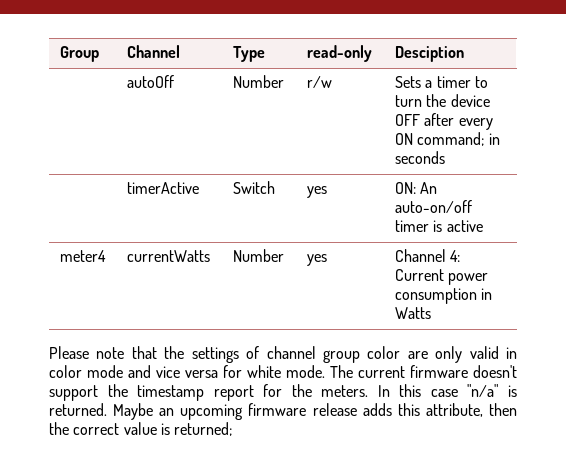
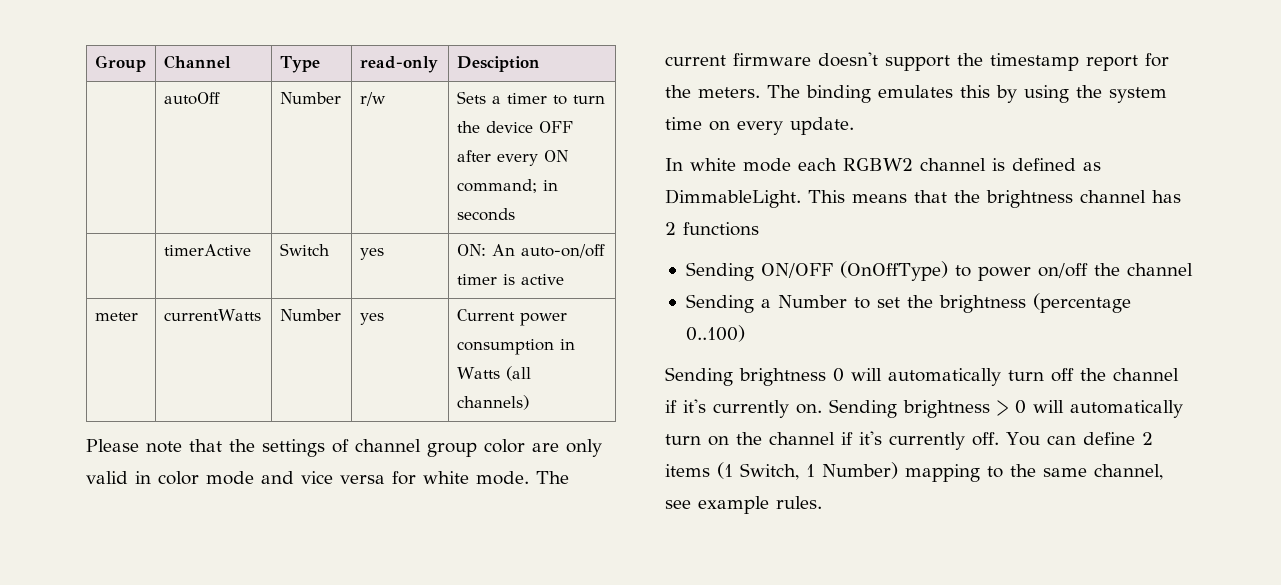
[59,250,106,262] meter4 -> [94,312,138,321] meter
[394,249,461,262] Channel 4: -> (384, 319) none
(431, 313) none -> [505,366,531,381] [456,395,529,410] (all channels)
[377,384,518,397] [49,403,517,420] [49,422,233,436] In this case "n/a" is returned. Maybe an upcoming firmware release adds this attribute, then the correct value is returned; -> [767,85,1167,103] [665,117,854,135] [665,158,1101,172] [665,189,1181,208] [665,222,759,236] [685,261,1193,281] [685,293,1131,313] [685,325,745,342] [665,367,1179,386] [665,399,1183,418] [665,431,1153,450] [665,462,1163,482] [665,496,822,514] The binding emulates this by using the system time on every update. // In white mode each RGBW2 channel is defined as DimmableLight. This means that the brightness channel has 2 functions // Sending ON/OFF (OnOffType) to power on/off the channel // Sending a Number to set the brightness (percentage 0..100) // Sending brightness 0 will automatically turn off the channel if it's currently on. Sending brightness > 0 will automatically turn on the channel if it's currently off. You can define 2 items (1 Switch, 1 Number) mapping to the same channel, see example rules.

